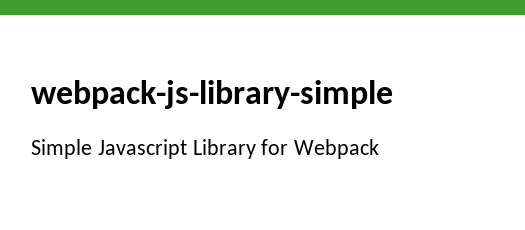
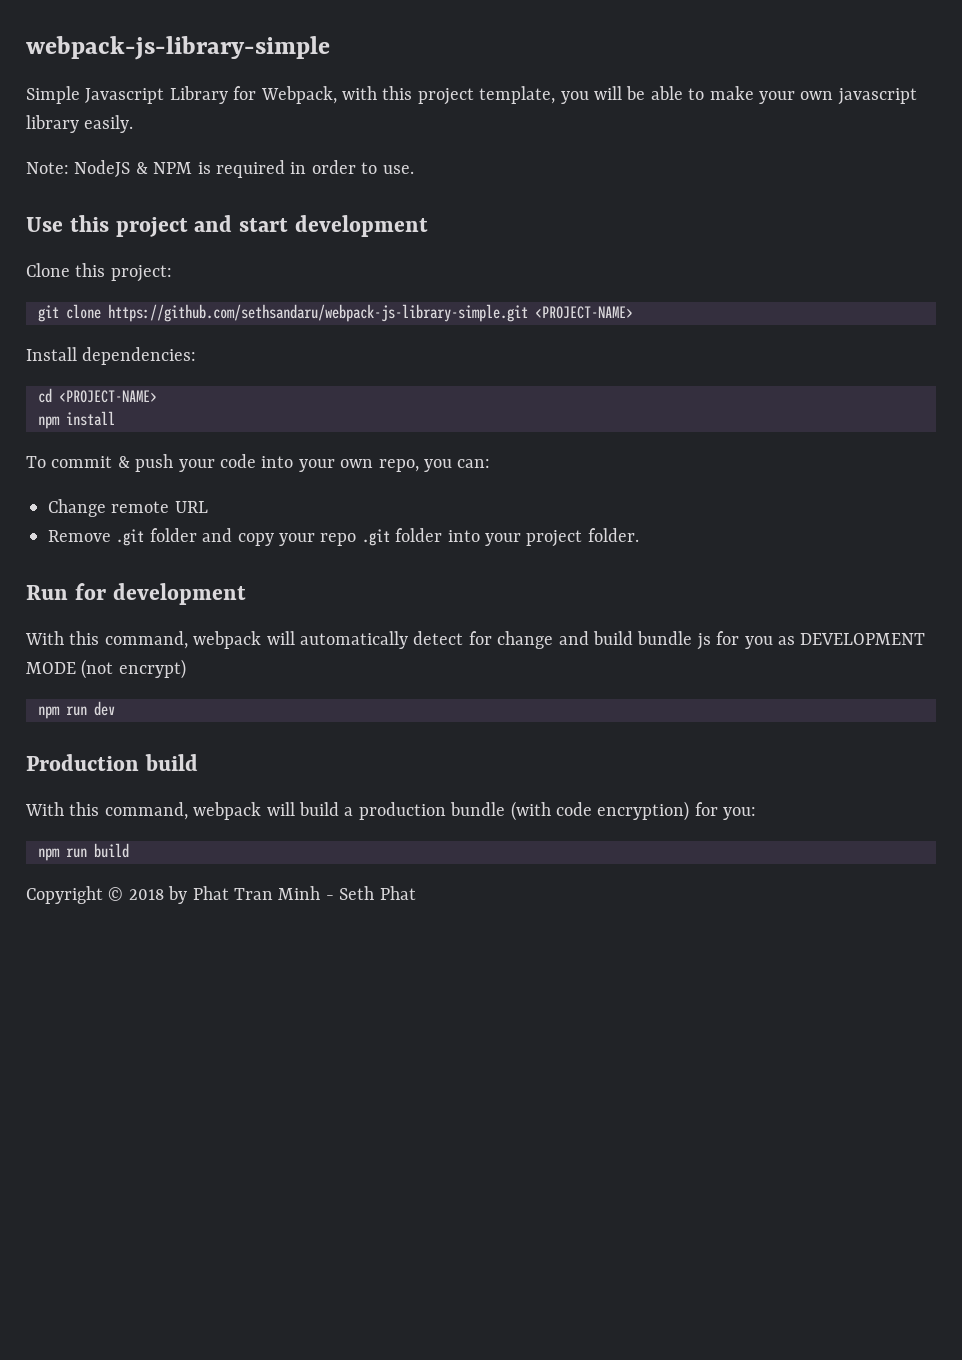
[294,139,380,159] Webpack -> [260,86,917,105] [26,115,134,133] [26,160,414,178] [26,215,428,237] [26,263,172,282] [38,304,633,322] [26,347,197,365] [38,388,157,403] [38,411,115,429] [26,454,491,472] [48,499,208,517] [48,528,639,547] [26,583,246,605] [25,631,926,650] [26,659,186,679] [38,701,115,719] [26,754,198,771] [25,801,757,821] [38,843,129,861] [26,886,416,904] Webpack, with this project template, you will be able to make your own javascript library easily. // Note: NodeJS & NPM is required in order to use. // Use this project and start development // Clone this project: // git clone https://github.com/sethsandaru/webpack-js-library-simple.git <PROJECT-NAME> // Install dependencies: // cd <PROJECT-NAME> // npm install // To commit & push your code into your own repo, you can: // Change remote URL // Remove .git folder and copy your repo .git folder into your project folder. // Run for development // With this command, webpack will automatically detect for change and build bundle js for you as DEVELOPMENT MODE (not encrypt) // npm run dev // Production build // With this command, webpack will build a production bundle (with code encryption) for you: // npm run build // Copyright © 2018 by Phat Tran Minh - Seth Phat

